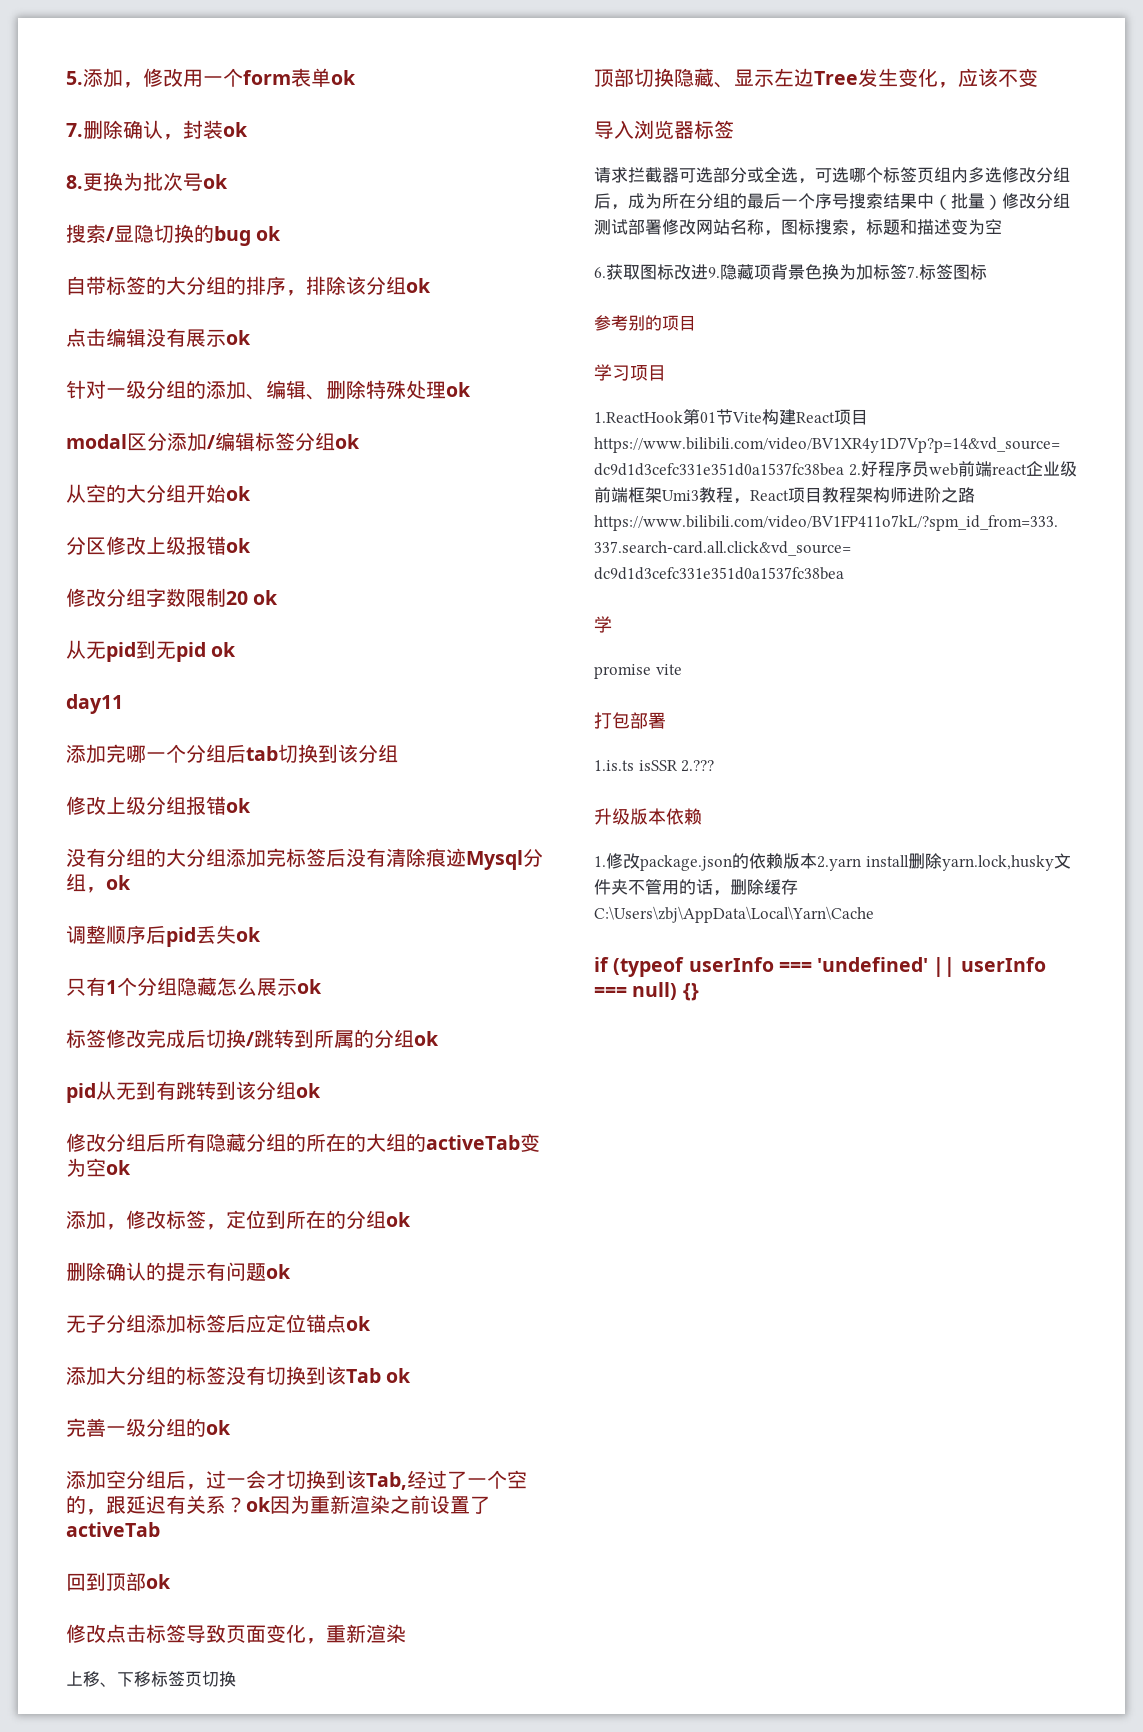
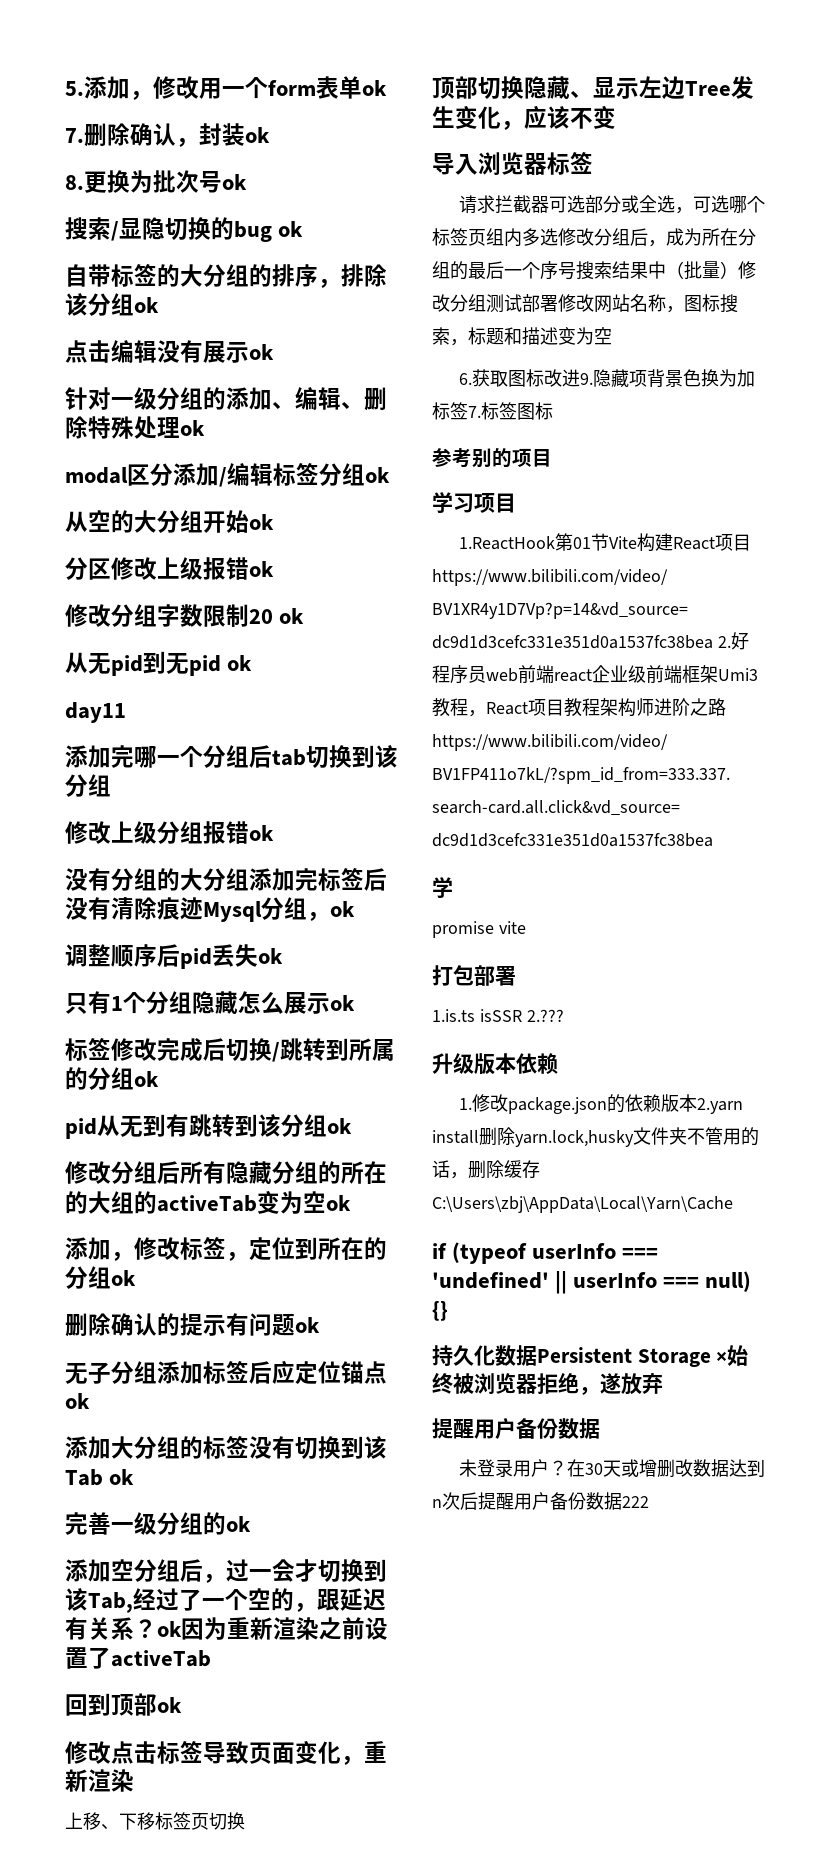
(699, 992) none -> [432,1345,749,1367] [432,1372,663,1395] [432,1418,600,1440] [458,1459,765,1478] [432,1492,649,1510] // 持久化数据Persistent Storage ×始终被浏览器拒绝，遂放弃 // 提醒用户备份数据 // 未登录用户？在30天或增删改数据达到n次后提醒用户备份数据222

